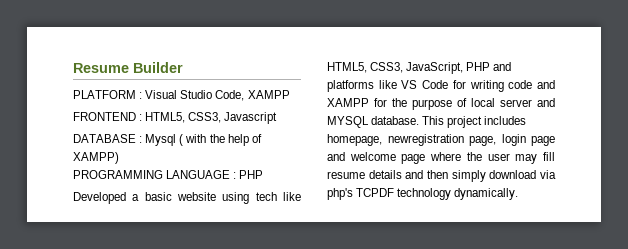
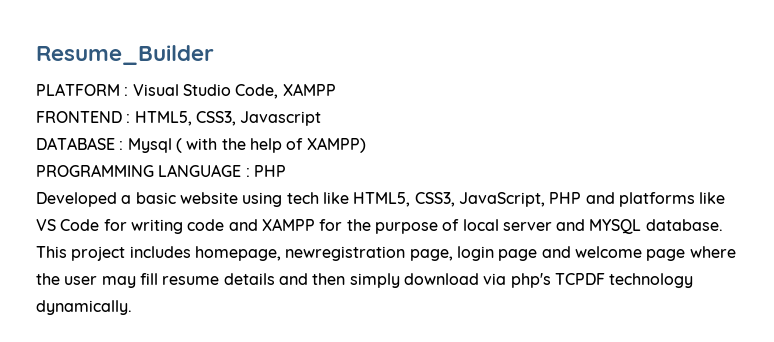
[73,62,183,73] Resume Builder -> [36,45,214,65] Resume_Builder

